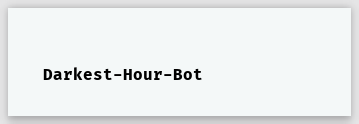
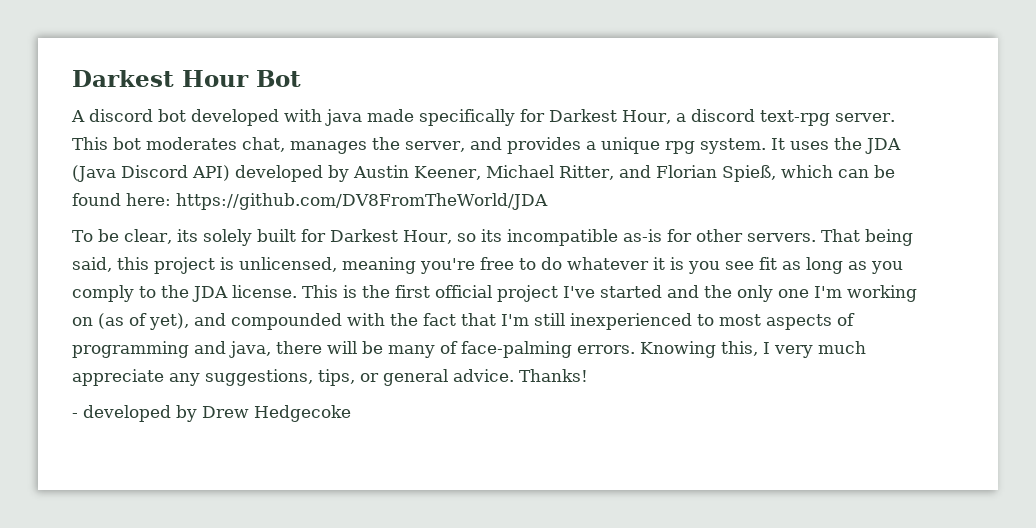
[43,67,203,80] Darkest-Hour-Bot -> [72,70,301,87] [71,109,895,126] [72,137,901,154] [72,165,895,182] [72,193,548,210] [72,229,913,246] [72,257,903,274] [72,285,917,302] [72,313,855,330] [72,341,866,358] [72,369,588,386] [72,405,351,422] Darkest Hour Bot // A discord bot developed with java made specifically for Darkest Hour, a discord text-rpg server. This bot moderates chat, manages the server, and provides a unique rpg system. It uses the JDA (Java Discord API) developed by Austin Keener, Michael Ritter, and Florian Spieß, which can be found here: https://github.com/DV8FromTheWorld/JDA // To be clear, its solely built for Darkest Hour, so its incompatible as-is for other servers. That being said, this project is unlicensed, meaning you're free to do whatever it is you see fit as long as you comply to the JDA license. This is the first official project I've started and the only one I'm working on (as of yet), and compounded with the fact that I'm still inexperienced to most aspects of programming and java, there will be many of face-palming errors. Knowing this, I very much appreciate any suggestions, tips, or general advice. Thanks! // - developed by Drew Hedgecoke

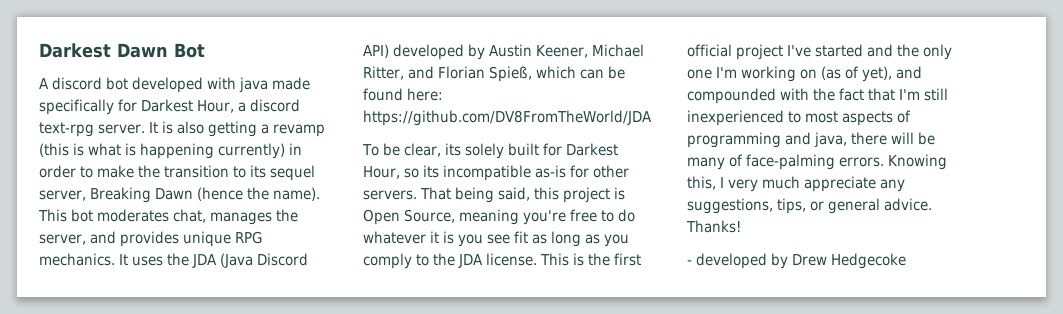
[72,70,249,87] Darkest Hour -> [39,43,168,58] Darkest Dawn
(895, 117) none -> [149,121,326,137] [39,143,303,159] [39,165,316,181] [39,187,321,203] It is also getting a revamp (this is what is happening currently) in order to make the transition to its sequel server, Breaking Dawn (hence the name).
[585,137,766,154] a unique rpg system. -> [183,231,263,247] [39,253,115,266] unique RPG mechanics.
[239,257,337,272] unlicensed, -> [363,209,456,225] Open Source,

